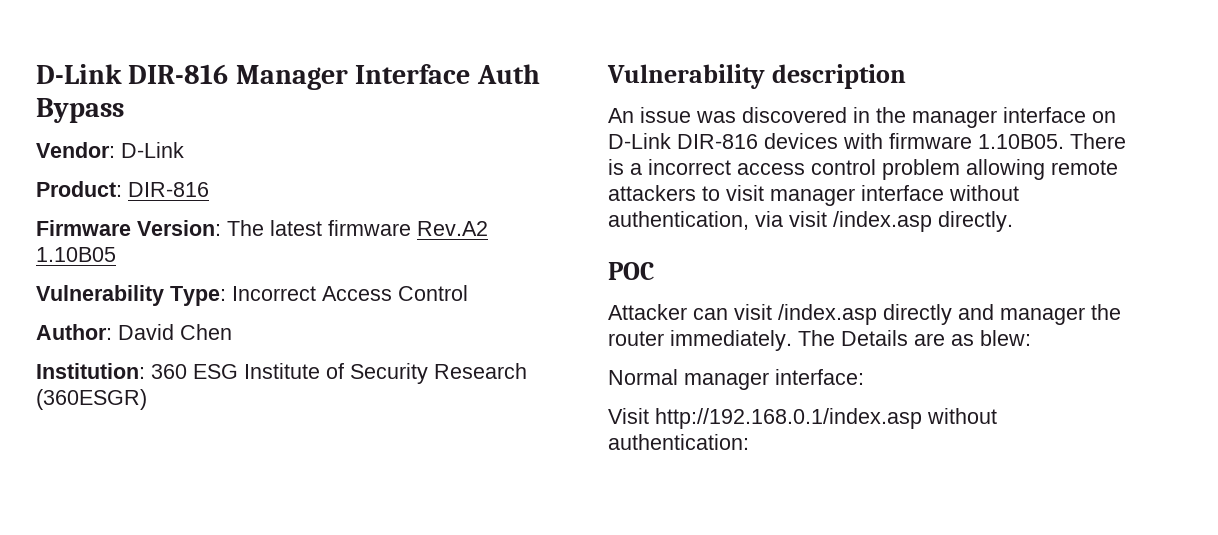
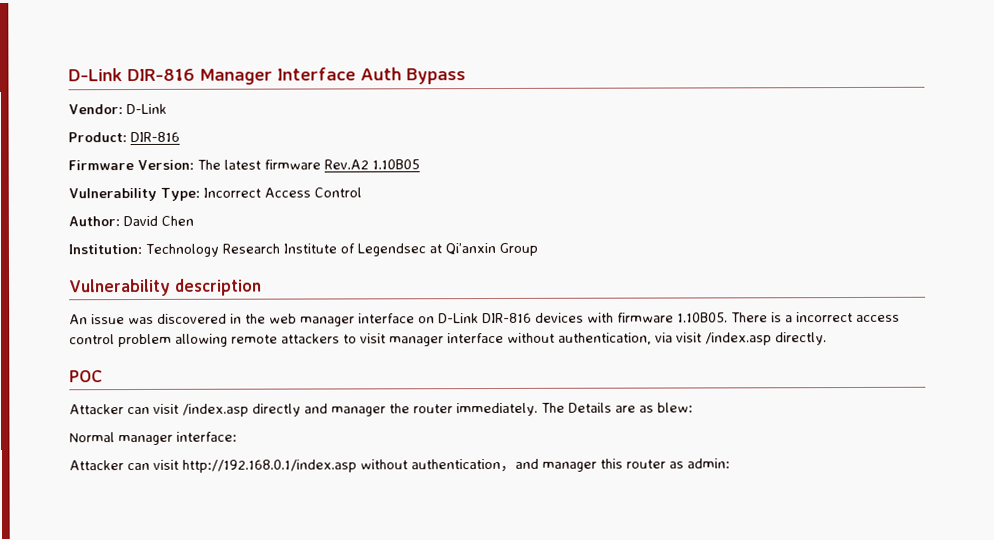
[151,363,527,384] [36,389,147,410] 360 ESG Institute of Security Research (360ESGR) -> [145,242,538,257] Technology Research Institute of Legendsec at Qi’anxin Group
(906, 115) none -> [269,313,297,324] web
[608,408,997,429] [608,434,749,450] Visit http://192.168.0.1/index.asp without authentication: -> [69,458,730,473] Attacker can visit http://192.168.0.1/index.asp without authentication，and manager this router as admin:

